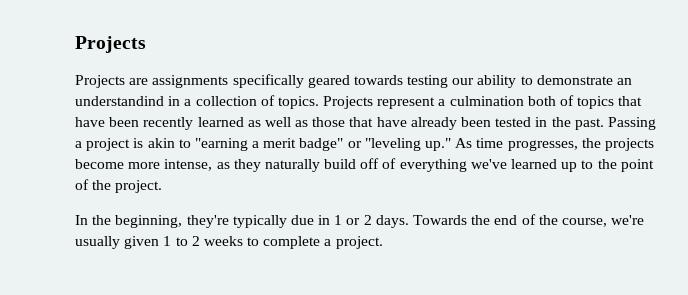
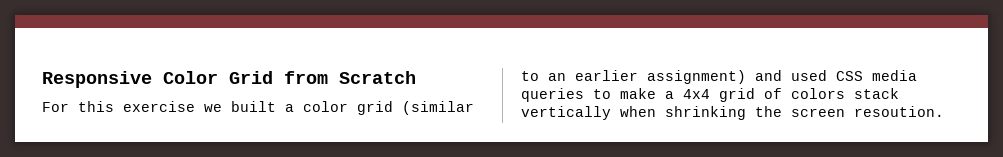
[75,36,146,53] [75,74,633,88] [75,95,643,109] [75,117,656,130] [75,138,654,151] [75,158,654,172] [75,179,163,193] [75,214,645,228] [75,236,383,249] Projects // Projects are assignments specifically geared towards testing our ability to demonstrate an understandind in a collection of topics. Projects represent a culmination both of topics that have been recently learned as well as those that have already been tested in the past. Passing a project is akin to "earning a merit badge" or "leveling up." As time progresses, the projects become more intense, as they naturally build off of everything we've learned up to the point of the project. // In the beginning, they're typically due in 1 or 2 days. Towards the end of the course, we're usually given 1 to 2 weeks to complete a project. -> [42,71,416,88] [42,101,474,115] [521,70,917,84] [521,88,899,102] [521,106,944,120] Responsive Color Grid from Scratch // For this exercise we built a color grid (similar to an earlier assignment) and used CSS media queries to make a 4x4 grid of colors stack vertically when shrinking the screen resoution.

